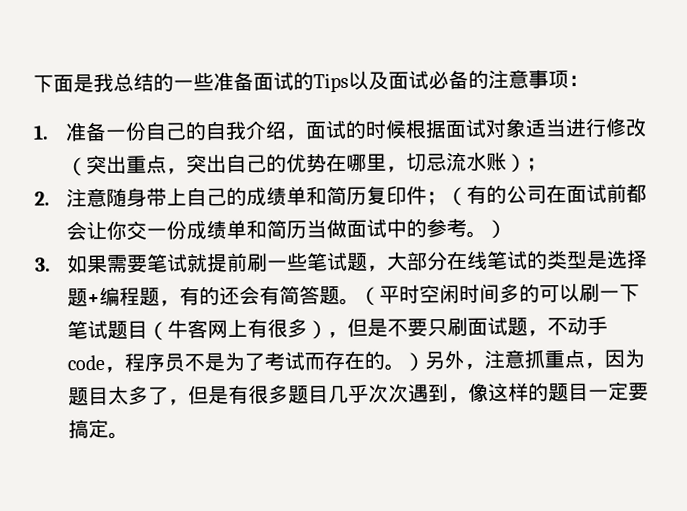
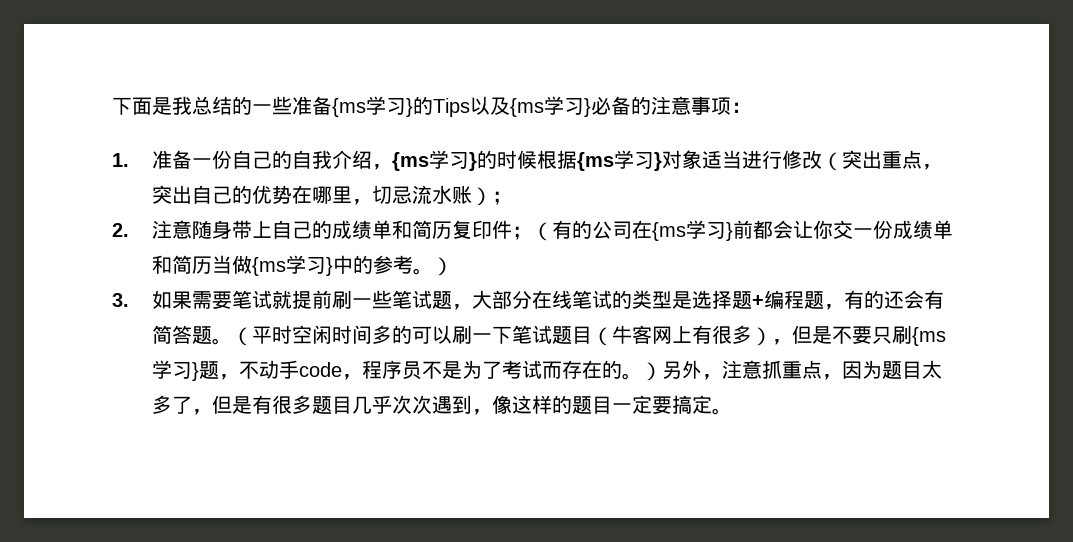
[253,70,429,93] 面试的Tips以及面试 -> [332,96,591,117] {ms学习}的Tips以及{ms学习}
[304,118,487,140] 面试的时候根据面试 -> [391,150,662,171] {ms学习}的时候根据{ms学习}
[565,183,607,204] 面试 -> [651,220,733,241] {ms学习}
[345,218,387,238] 面试 -> [251,255,333,276] {ms学习}
[466,316,508,336] 面试 -> [911,327,946,346] [151,360,199,381] {ms学习}

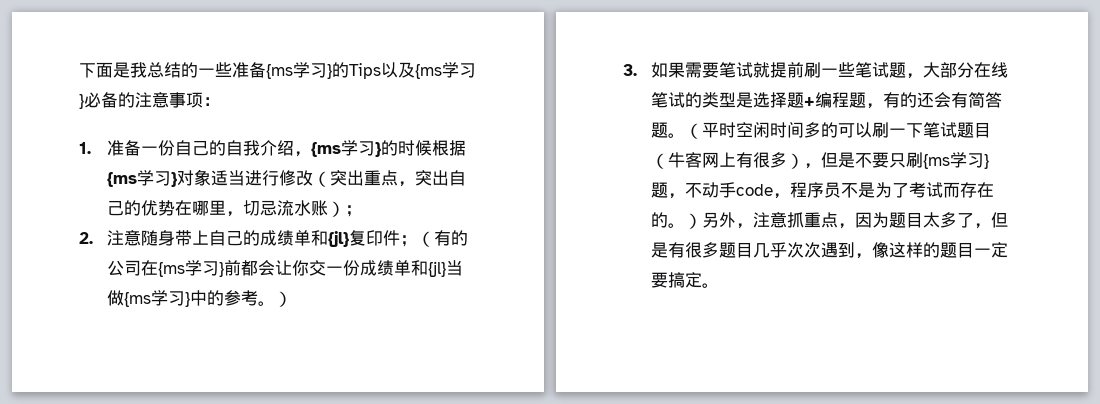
[411,220,452,239] 简历 -> [327,231,349,247] {jl}
[171,255,212,274] 简历 -> [427,261,446,277] {jl}

